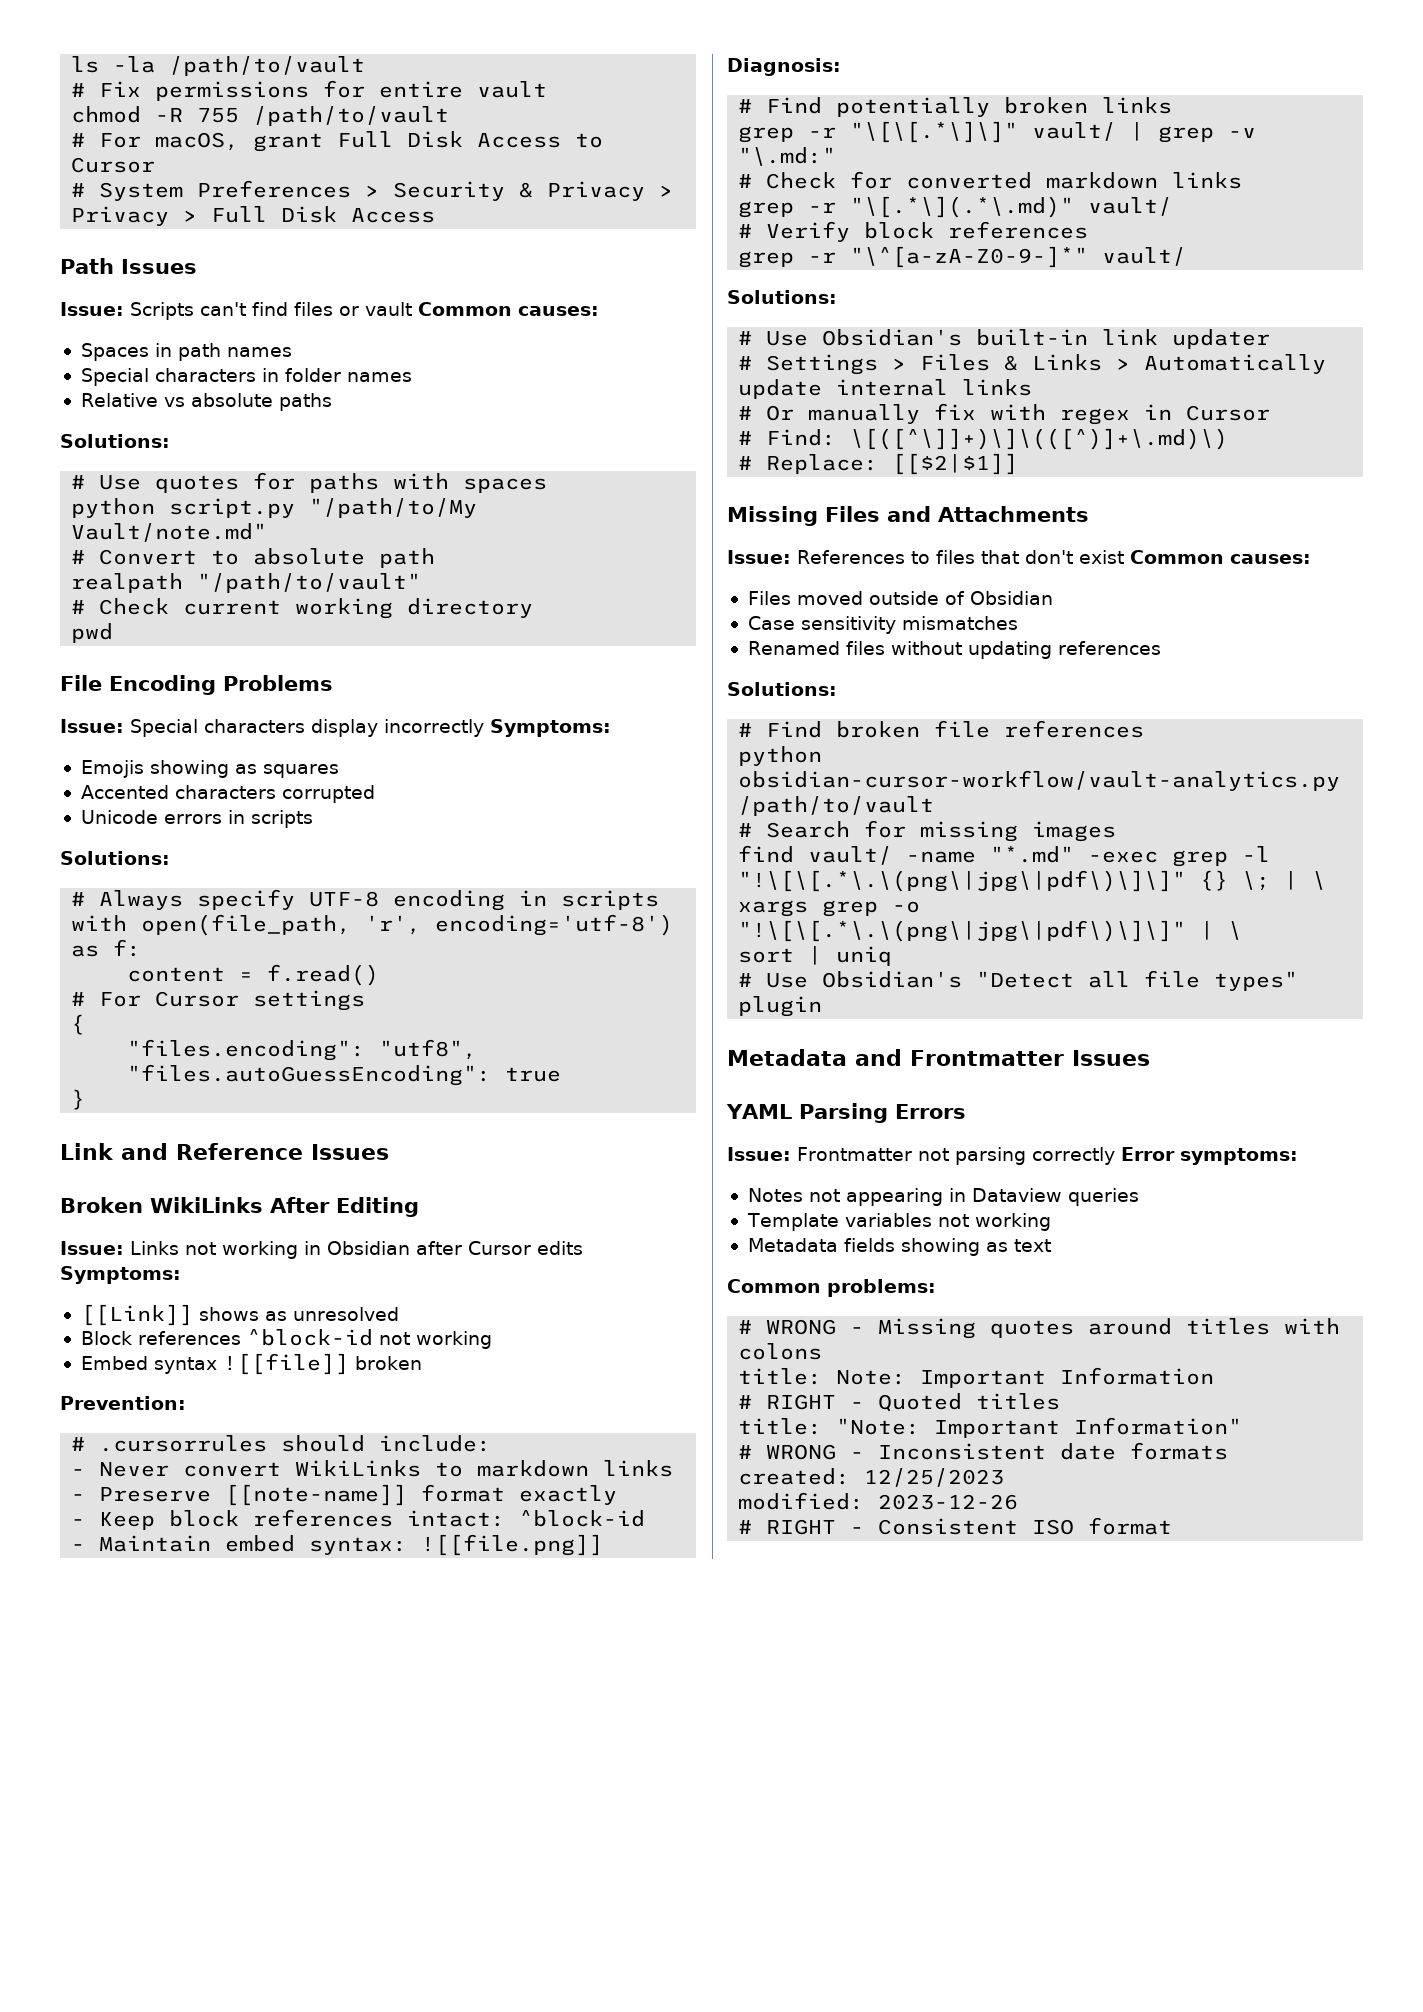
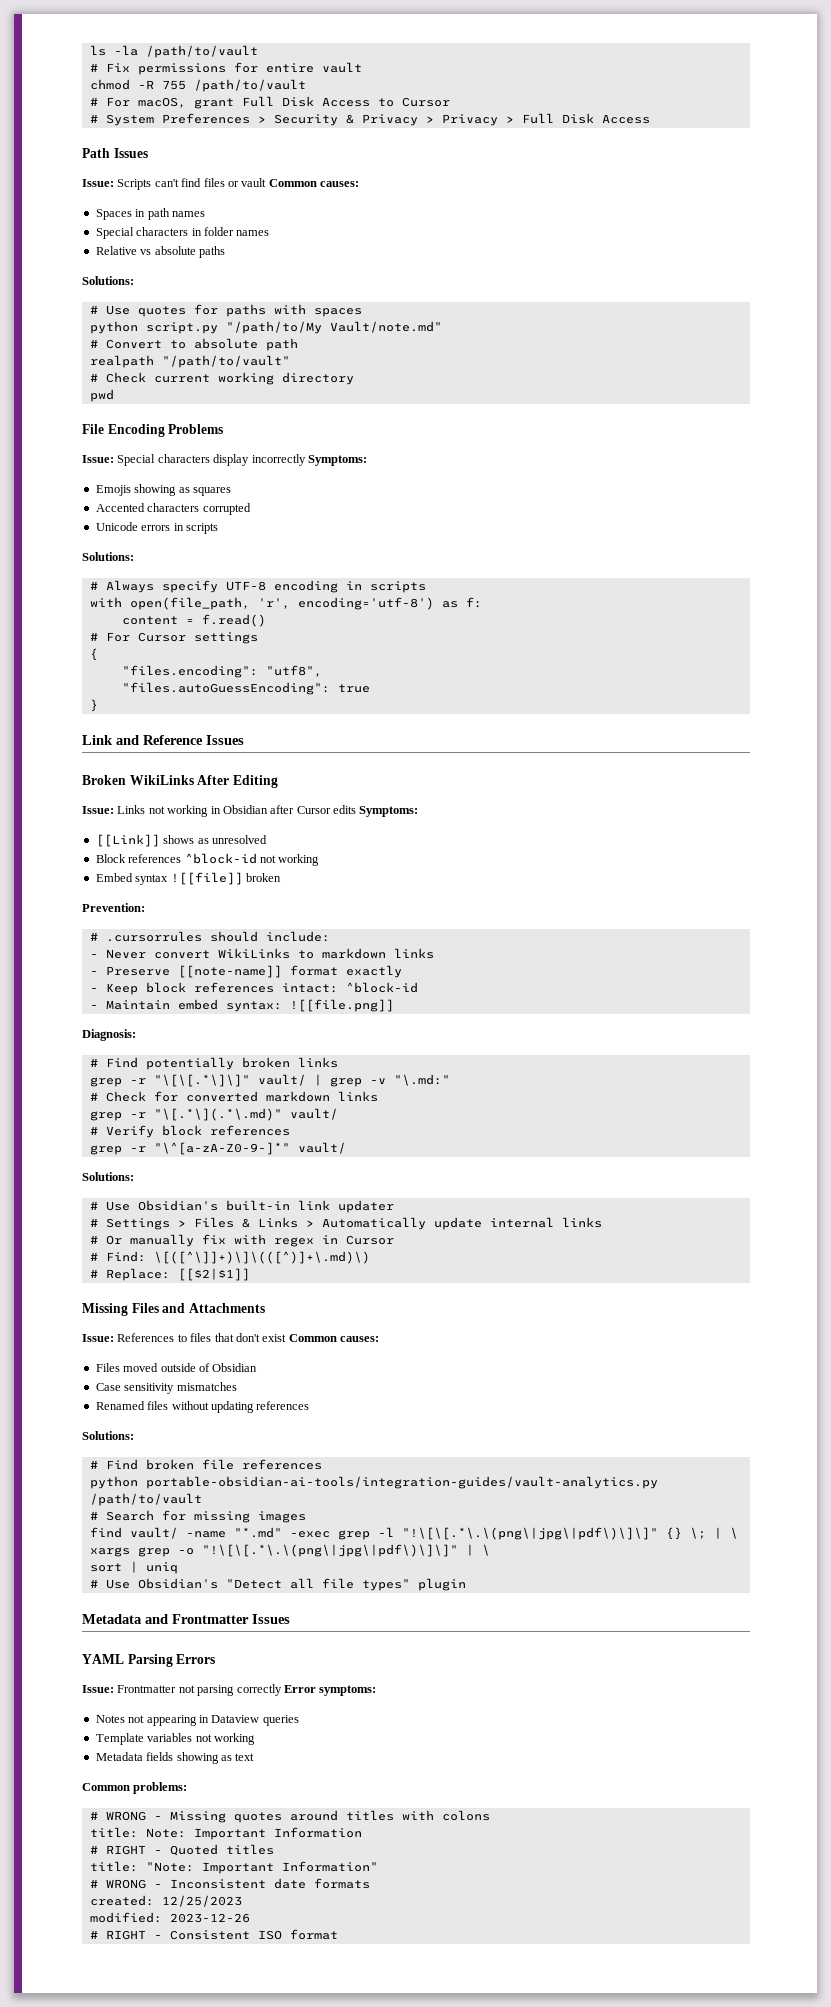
[738,770,1341,791] obsidian-cursor-workflow/vault-analytics.py -> [145,1476,658,1489] portable-obsidian-ai-tools/integration-guides/vault-analytics.py

